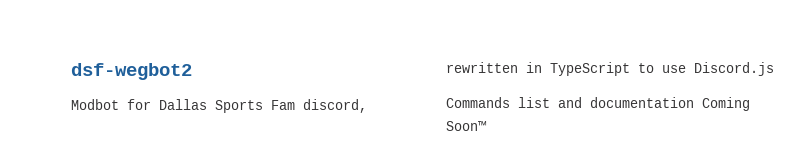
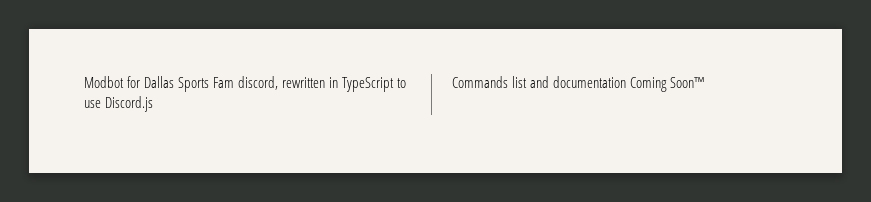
[71,63,192,80] dsf-wegbot2 // -> (84, 82) none

